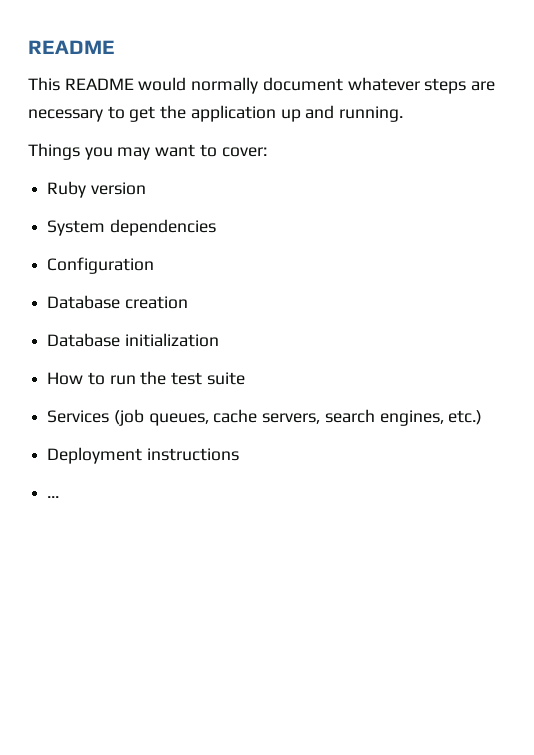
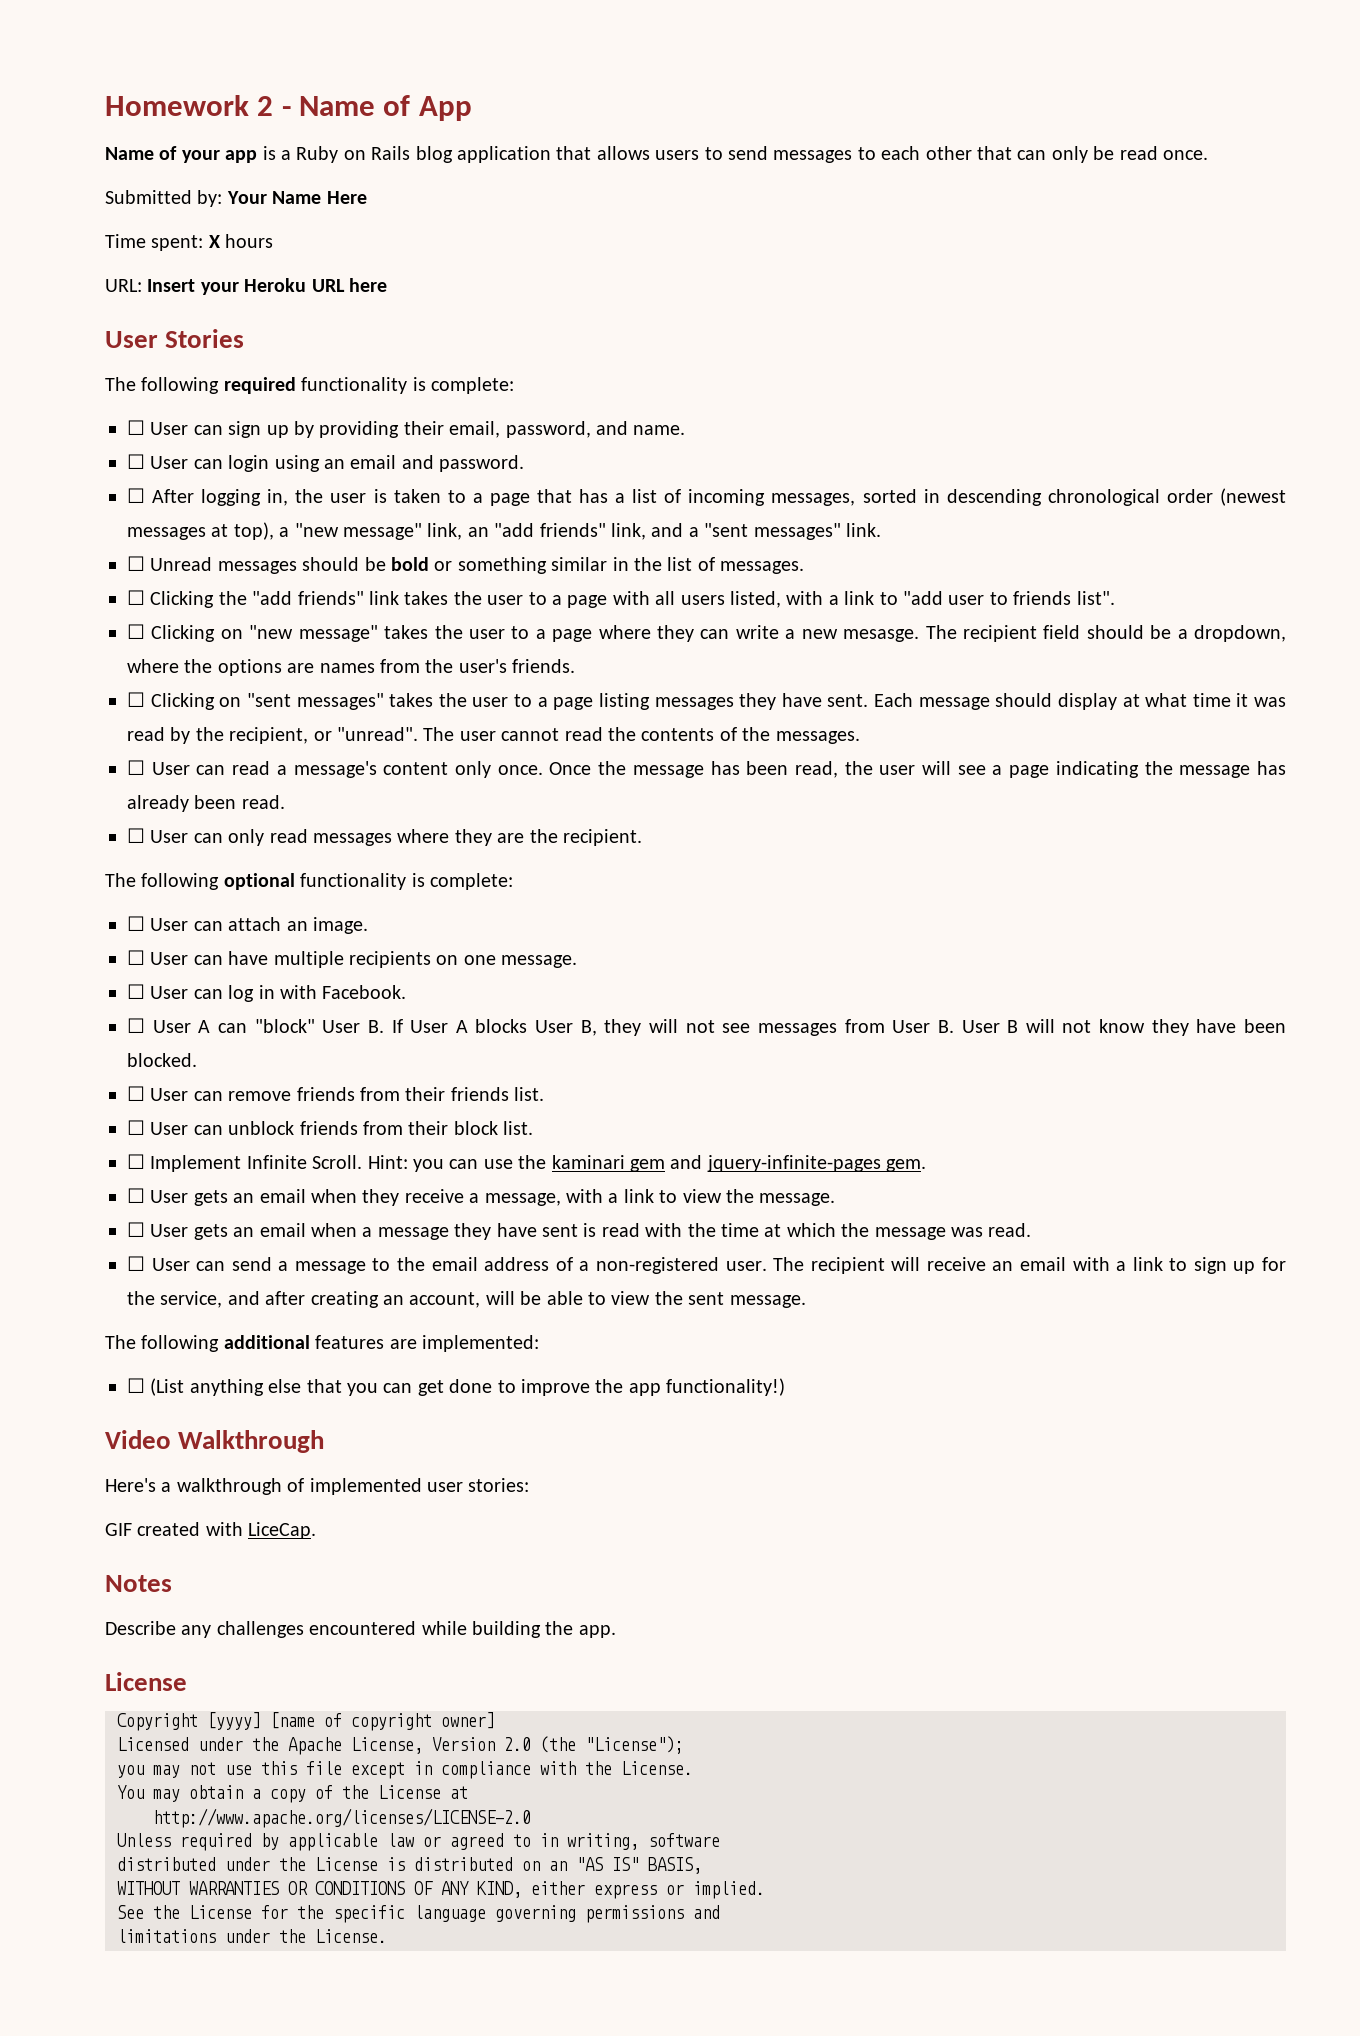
[28,40,115,54] [28,77,496,94] [28,105,404,122] [28,143,267,160] [47,181,146,198] [47,219,216,236] [47,257,155,274] [47,295,188,309] [47,333,219,347] [47,371,245,385] [47,409,483,426] [47,447,239,464] [47,496,60,498] README // This README would normally document whatever steps are necessary to get the application up and running. // Things you may want to cover: // Ruby version // System dependencies // Configuration // Database creation // Database initialization // How to run the test suite // Services (job queues, cache servers, search engines, etc.) // Deployment instructions // ... -> [105,95,472,121] [105,146,1208,163] [105,190,367,207] [105,234,274,251] [105,278,387,295] [105,329,245,348] [105,377,514,394] [127,420,686,438] [127,454,525,472] [127,488,1286,506] [127,522,881,540] [127,556,805,574] [127,590,1115,608] [127,624,1286,642] [127,659,576,676] [127,692,1286,710] [127,727,860,744] [127,760,1287,778] [127,795,285,812] [127,828,642,846] [105,873,513,890] [127,916,368,934] [127,950,578,968] [127,984,407,1002] [127,1018,1286,1036] [127,1053,197,1067] [127,1086,545,1101] [127,1120,534,1135] [127,1154,927,1172] [127,1188,836,1206] [127,1222,1032,1240] [127,1256,1287,1274] [127,1291,806,1308] [105,1335,539,1352] [127,1378,786,1396] [105,1430,325,1453] [105,1478,530,1495] [105,1522,317,1539] [105,1575,172,1592] [105,1621,616,1638] [105,1672,187,1691] [117,1712,495,1731] [117,1736,684,1755] [117,1761,693,1779] [117,1785,468,1803] [153,1808,531,1828] [117,1833,720,1851] [117,1857,702,1874] [117,1881,765,1899] [117,1905,720,1923] [117,1929,387,1943] Homework 2 - Name of App // Name of your app is a Ruby on Rails blog application that allows users to send messages to each other that can only be read once. // Submitted by: Your Name Here // Time spent: X hours // URL: Insert your Heroku URL here // User Stories // The following required functionality is complete: // ☐ User can sign up by providing their email, password, and name. // ☐ User can login using an email and password. // ☐ After logging in, the user is taken to a page that has a list of incoming messages, sorted in descending chronological order (newest messages at top), a "new message" link, an "add friends" link, and a "sent messages" link. // ☐ Unread messages should be bold or something similar in the list of messages. // ☐ Clicking the "add friends" link takes the user to a page with all users listed, with a link to "add user to friends list". // ☐ Clicking on "new message" takes the user to a page where they can write a new mesasge. The recipient field should be a dropdown, where the options are names from the user's friends. // ☐ Clicking on "sent messages" takes the user to a page listing messages they have sent. Each message should display at what time it was read by the recipient, or "unread". The user cannot read the contents of the messages. // ☐ User can read a message's content only once. Once the message has been read, the user will see a page indicating the message has already been read. // ☐ User can only read messages where they are the recipient. // The following optional functionality is complete: // ☐ User can attach an image. // ☐ User can have multiple recipients on one message. // ☐ User can log in with Facebook. // ☐ User A can "block" User B. If User A blocks User B, they will not see messages from User B. User B will not know they have been blocked. // ☐ User can remove friends from their friends list. // ☐ User can unblock friends from their block list. // ☐ Implement Infinite Scroll. Hint: you can use the kaminari gem and jquery-infinite-pages gem. // ☐ User gets an email when they receive a message, with a link to view the message. // ☐ User gets an email when a message they have sent is read with the time at which the message was read. // ☐ User can send a message to the email address of a non-registered user. The recipient will receive an email with a link to sign up for the service, and after creating an account, will be able to view the sent message. // The following additional features are implemented: // ☐ (List anything else that you can get done to improve the app functionality!) // Video Walkthrough // Here's a walkthrough of implemented user stories: // GIF created with LiceCap. // Notes // Describe any challenges encountered while building the app. // License // Copyright [yyyy] [name of copyright owner] // Licensed under the Apache License, Version 2.0 (the "License"); // you may not use this file except in compliance with the License. // You may obtain a copy of the License at // http://www.apache.org/licenses/LICENSE-2.0 // Unless required by applicable law or agreed to in writing, software // distributed under the License is distributed on an "AS IS" BASIS, // WITHOUT WARRANTIES OR CONDITIONS OF ANY KIND, either express or implied. // See the License for the specific language governing permissions and // limitations under the License.

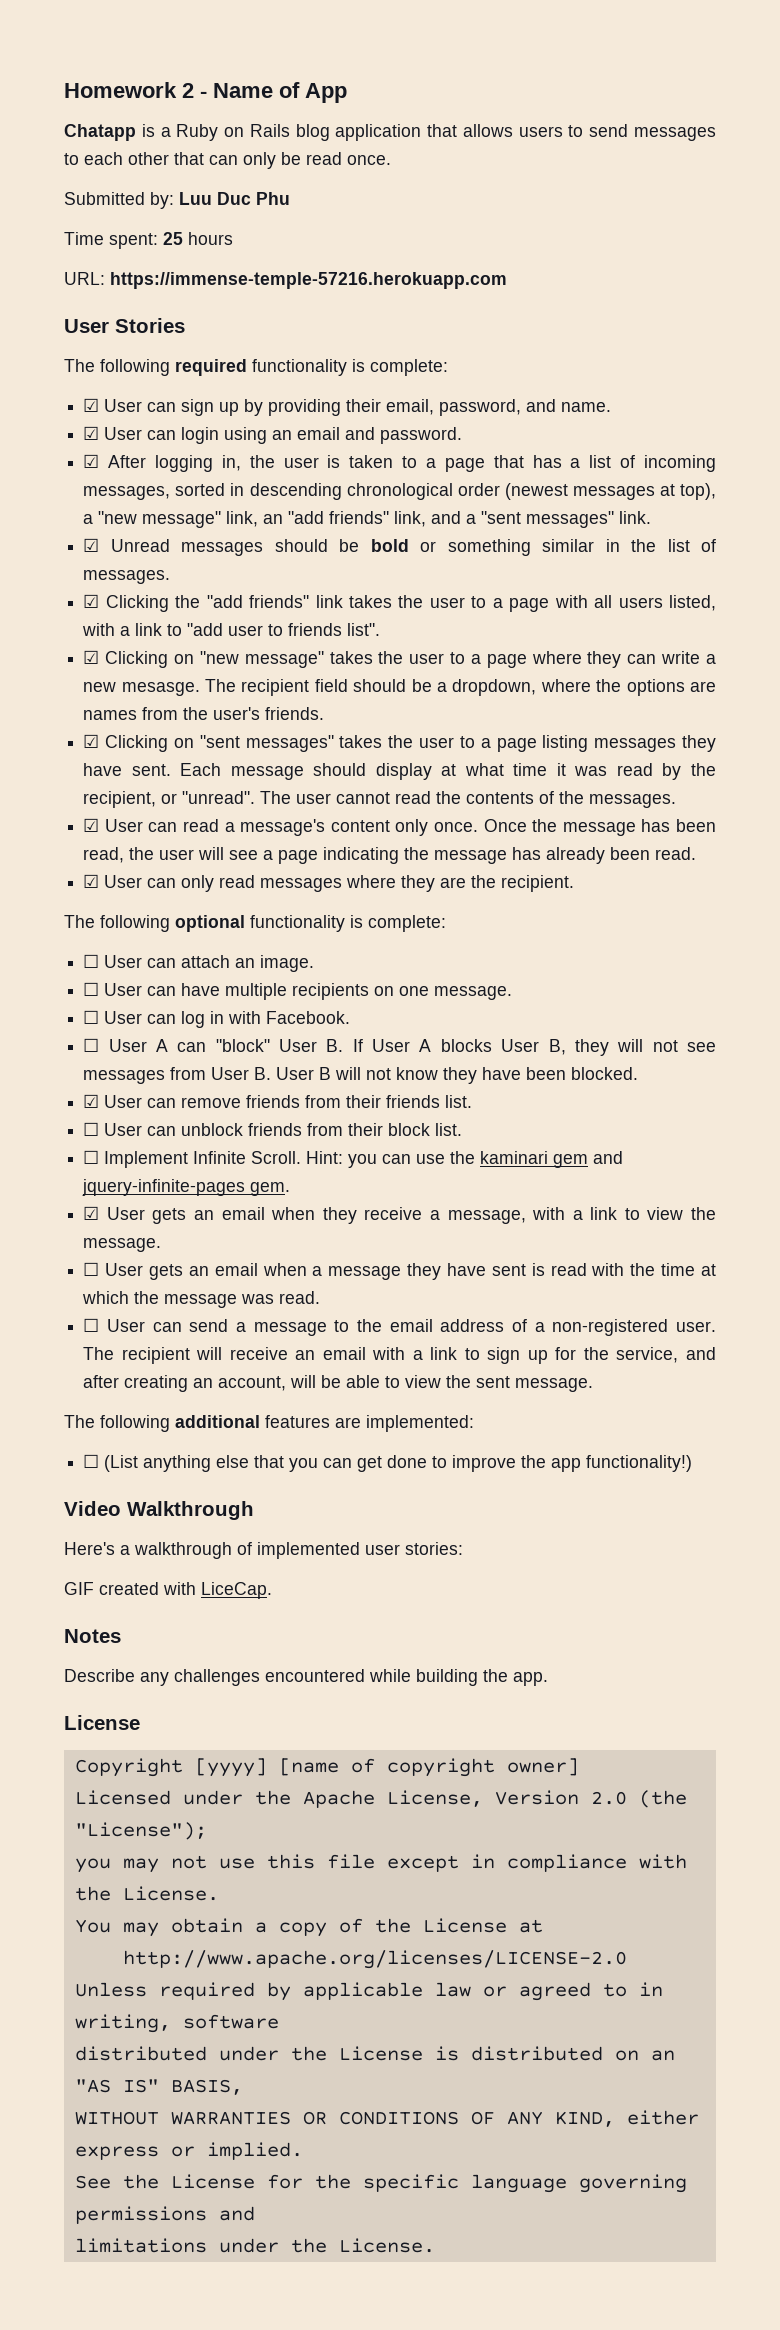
[105,146,258,163] Name of your app -> [64,124,136,141] Chatapp
[226,191,367,204] Your Name Here -> [179,192,290,205] Luu Duc Phu
[208,235,220,248] X -> [163,232,183,245] 25
[147,278,387,295] Insert your Heroku URL here -> [110,272,507,289] https://immense-temple-57216.herokuapp.com
[127,420,145,435] ☐ -> [83,398,100,412] ☑
[127,454,145,469] ☐ -> [83,426,100,440] ☑
[127,488,145,503] ☐ -> [83,454,100,468] ☑
[127,556,145,571] ☐ -> [83,538,100,552] ☑
[127,590,145,605] ☐ -> [83,594,100,608] ☑
[127,624,145,639] ☐ -> [83,650,100,664] ☑
[127,692,145,707] ☐ -> [83,734,100,748] ☑
[127,760,145,775] ☐ -> [83,818,100,832] ☑
[127,828,145,843] ☐ -> [83,874,100,888] ☑
[127,1086,145,1101] ☐ -> [83,1094,100,1108] ☑
[127,1188,145,1203] ☐ -> [83,1206,100,1220] ☑

